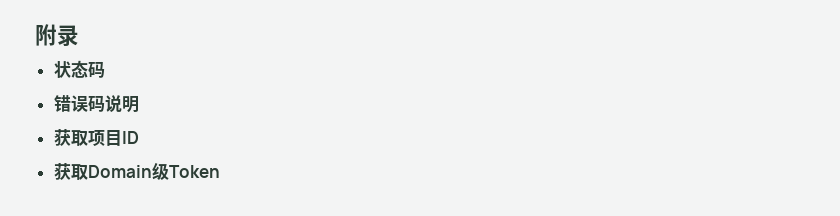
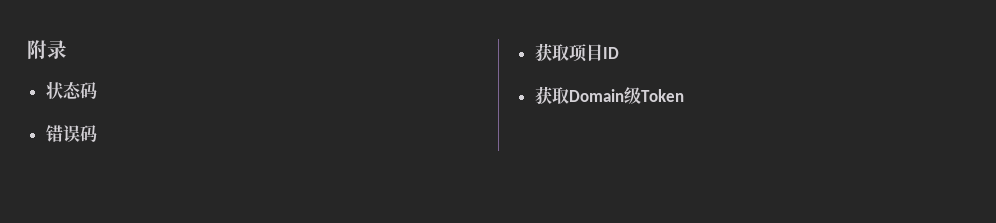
[104,95,139,113] 说明 -> (97, 133) none

